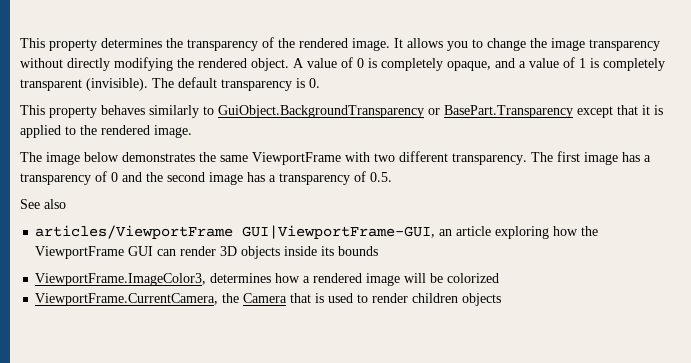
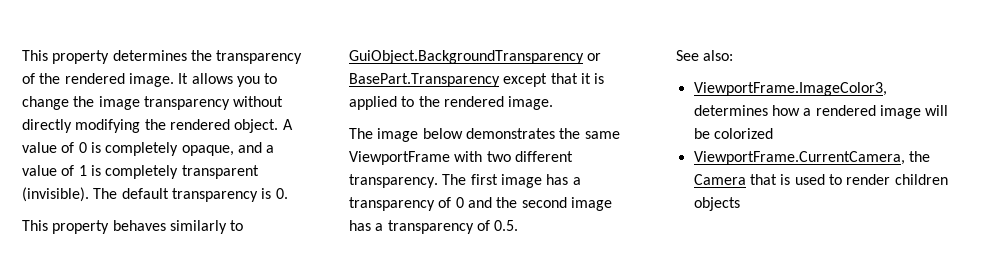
[44,199,66,209] [35,225,599,239] [35,246,379,259] also // articles/ViewportFrame GUI|ViewportFrame-GUI, an article exploring how the ViewportFrame GUI can render 3D objects inside its bounds -> [703,50,734,61] also:

